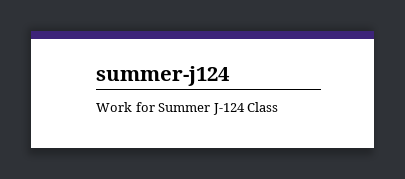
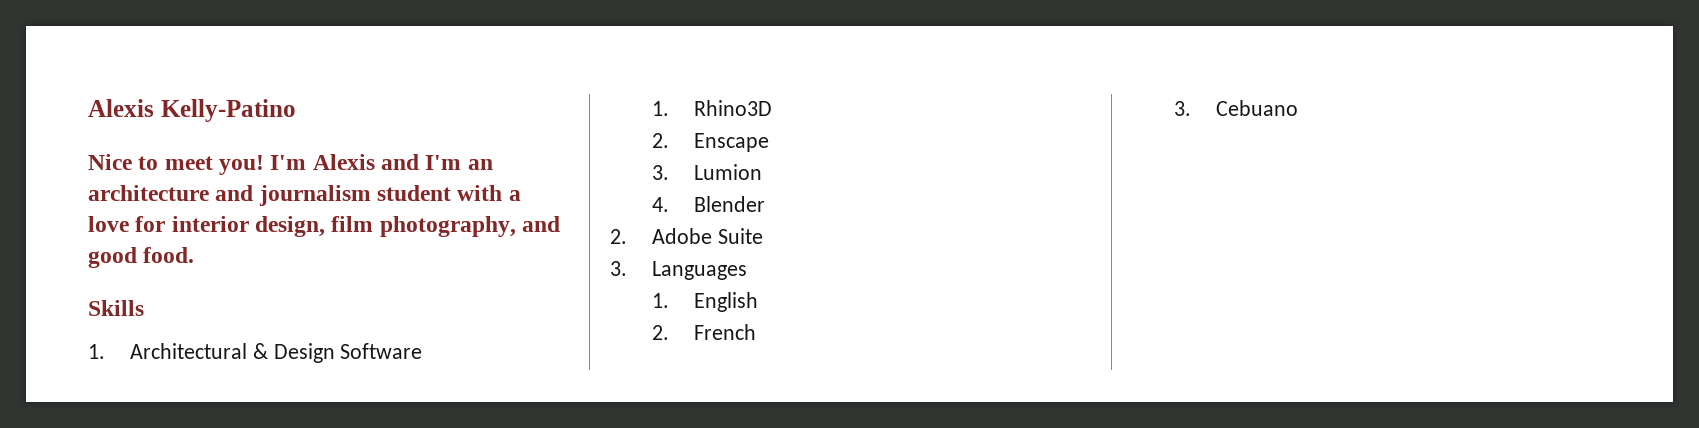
[96,66,230,86] [96,102,279,115] summer-j124 // Work for Summer J-124 Class -> [88,99,296,122] [88,154,493,175] [88,185,521,206] [88,216,561,237] [88,247,195,268] [88,300,144,316] [88,343,423,363] [652,100,773,116] [652,133,770,152] [652,164,763,180] [652,196,766,212] [610,228,763,244] [610,261,748,280] [652,292,759,312] [652,324,757,340] [1174,100,1299,116] Alexis Kelly-Patino // Nice to meet you! I'm Alexis and I'm an architecture and journalism student with a love for interior design, film photography, and good food. // Skills // 1. Architectural & Design Software // 1. Rhino3D // 2. Enscape // 3. Lumion // 4. Blender // 2. Adobe Suite // 3. Languages // 1. English // 2. French // 3. Cebuano

